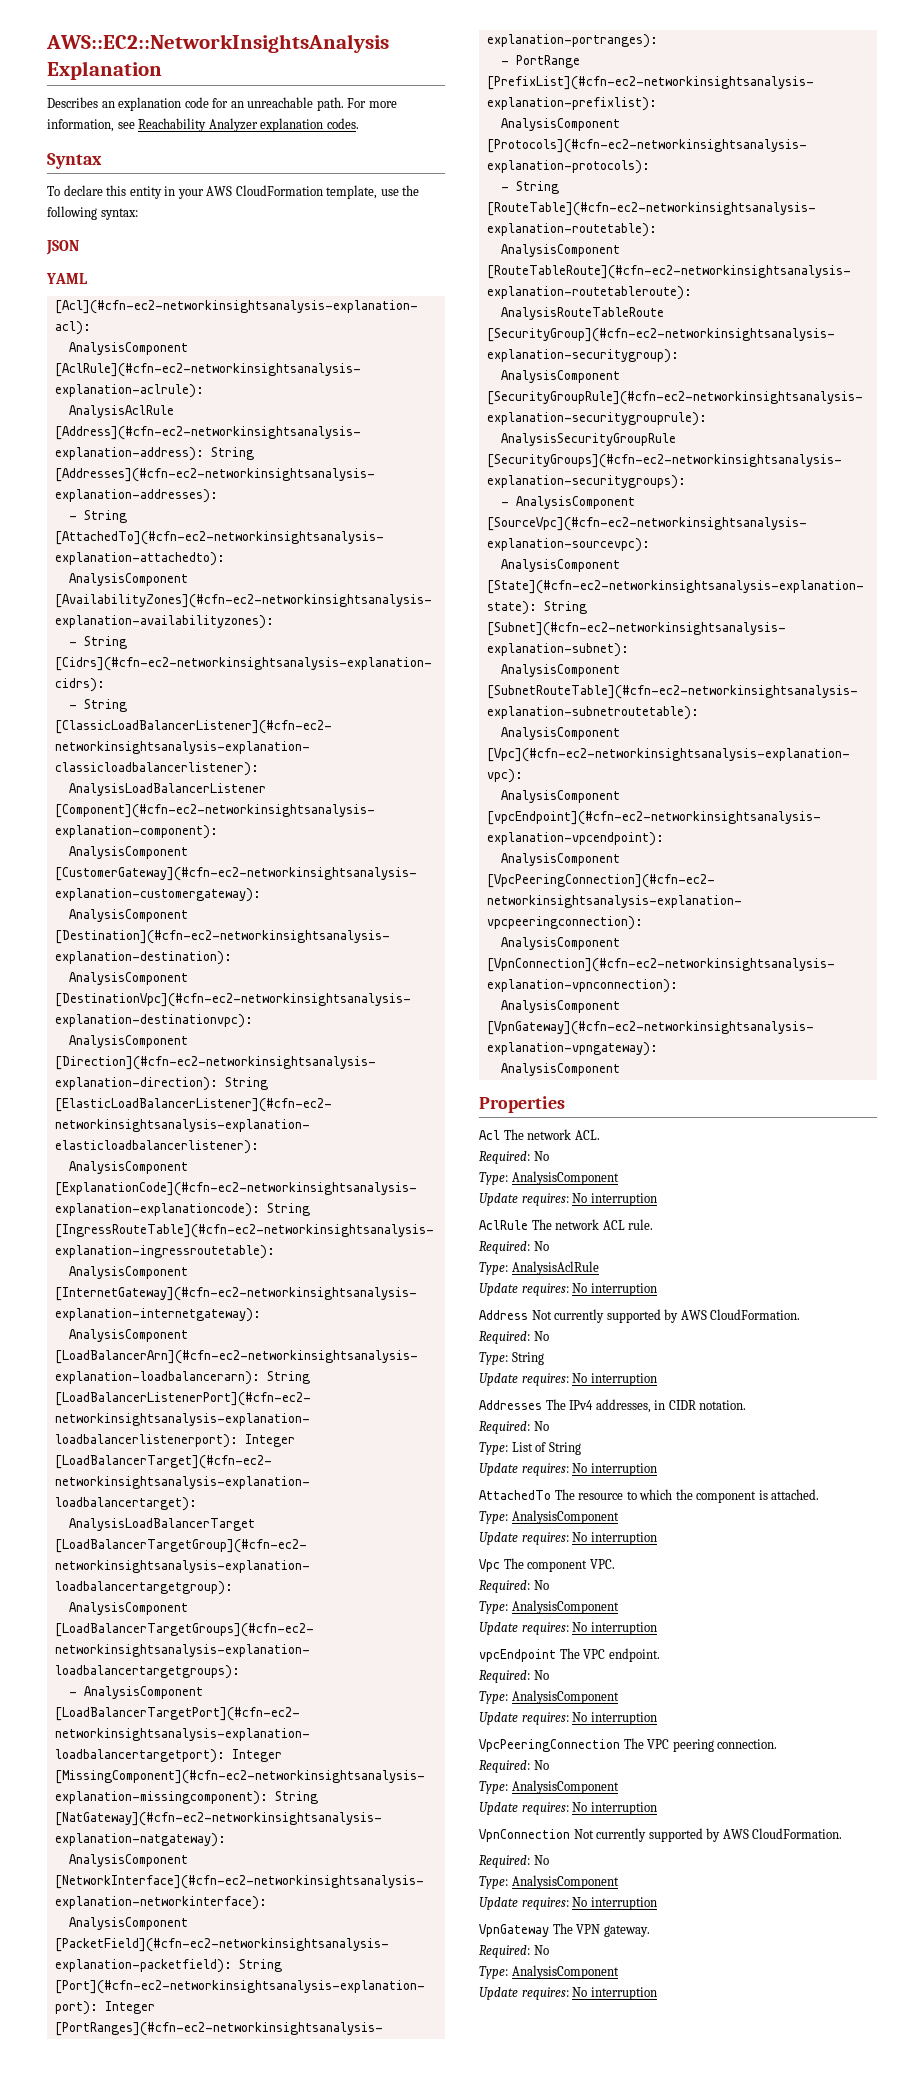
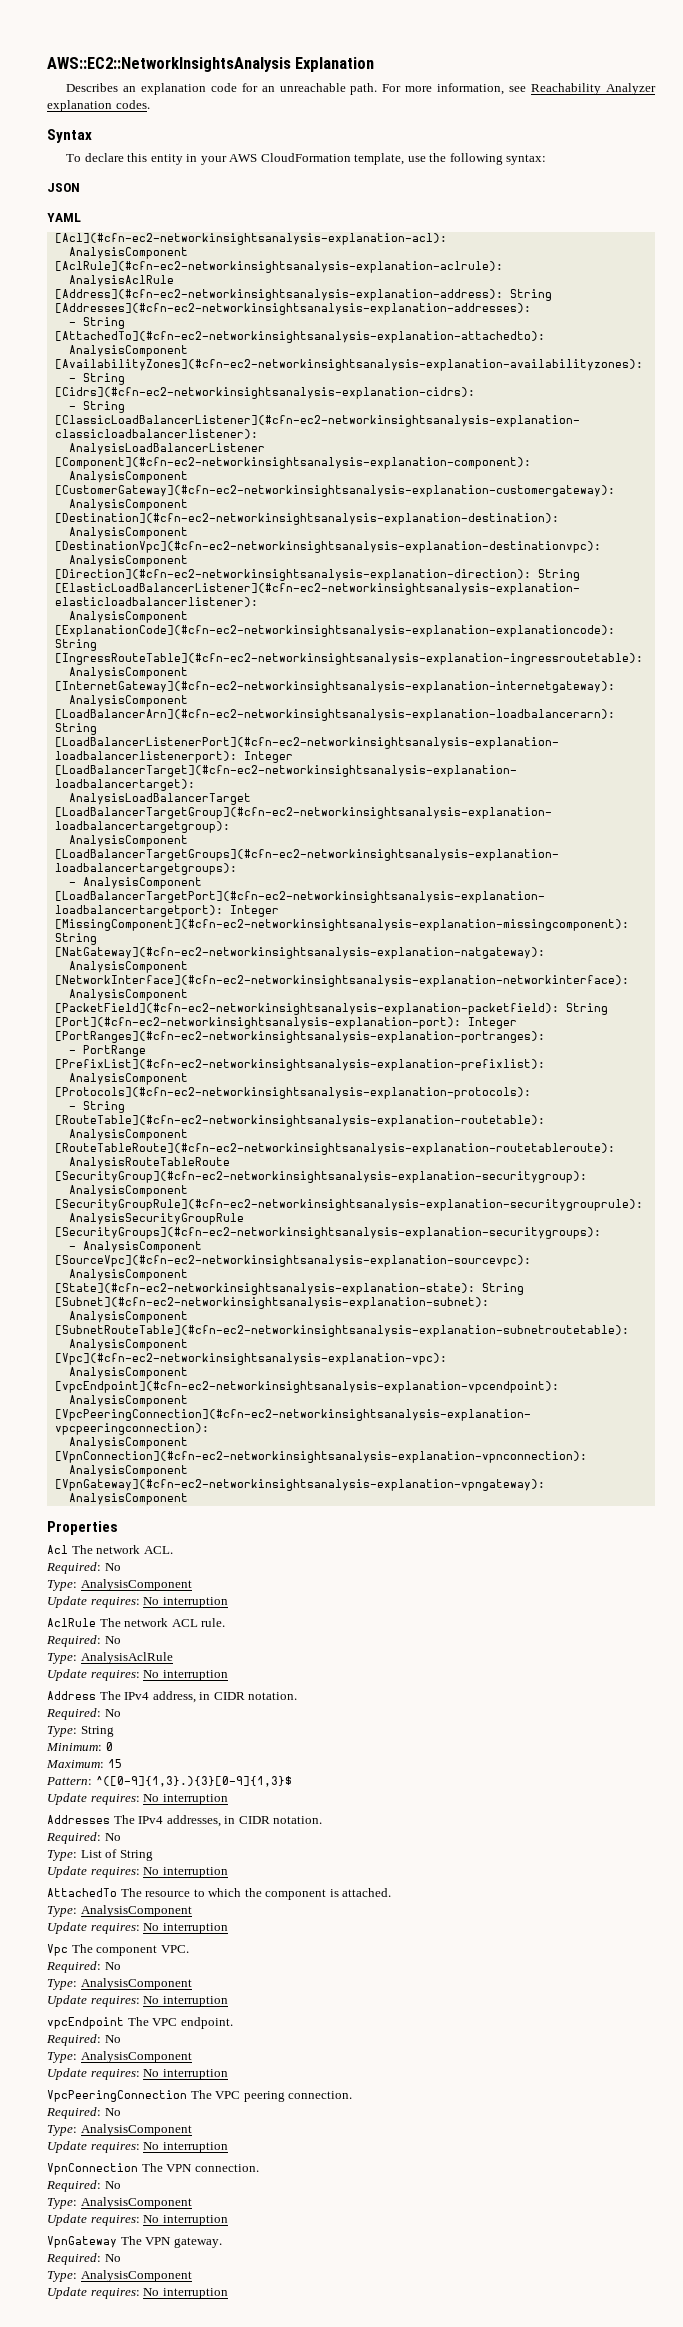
[531,1309,801,1323] [479,1331,549,1344] [479,1352,544,1365] Not currently supported by AWS CloudFormation. // Required: No // Type: String -> [99,1691,298,1703] [46,1708,121,1720] [47,1726,114,1737] [46,1742,113,1751] [46,1759,122,1768] [46,1776,292,1787] The IPv4 address, in CIDR notation. // Required: No // Type: String // Minimum: 0 // Maximum: 15 // Pattern: ^([0-9]{1,3}.){3}[0-9]{1,3}$
[573,1828,843,1842] Not currently supported by AWS CloudFormation. -> [141,2163,259,2172] The VPN connection.

